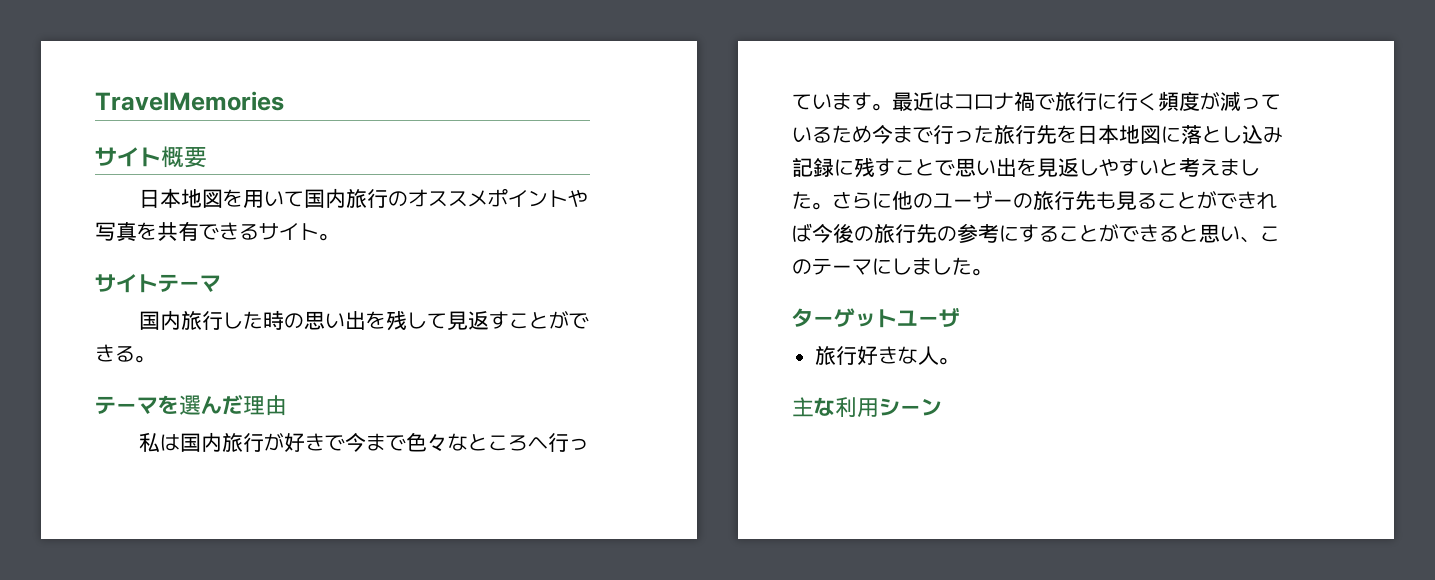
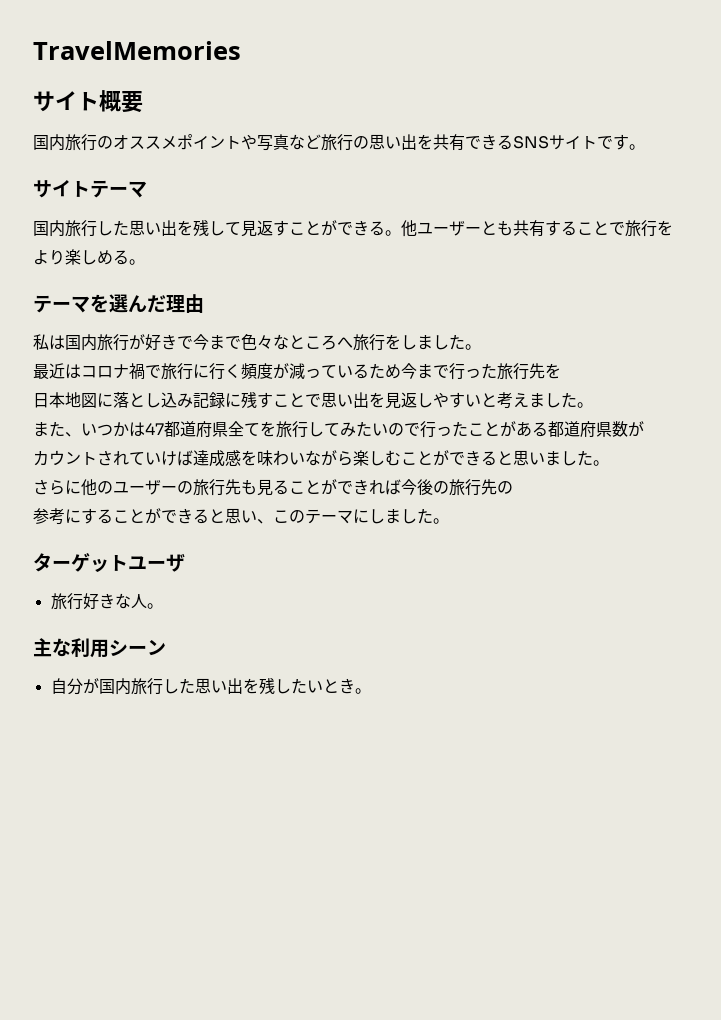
[138,188,304,208] 日本地図を用いて -> (143, 102) none
[137,221,319,241] を共有できるサイト -> [289,134,629,151] など旅行の思い出を共有できるSNSサイトです
[262,310,304,330] 時の -> (129, 228) none
(155, 359) none -> [401,220,673,237] [33,249,145,265] 他ユーザーとも共有することで旅行をより楽しめる。
[547,433,589,452] [792,92,892,111] 行っています。 -> [353,334,481,351] 旅行をしました。 //
(1077, 134) none -> (561, 371) //
(832, 206) none -> [33,421,644,438] [33,450,609,467] // また、いつかは47都道府県全てを旅行してみたいので行ったことがある都道府県数が // カウントされていけば達成感を味わいながら楽しむことができると思いました。 //
(957, 234) none -> (513, 487) //
(942, 407) none -> [50,678,371,695] // 自分が国内旅行した思い出を残したいとき。

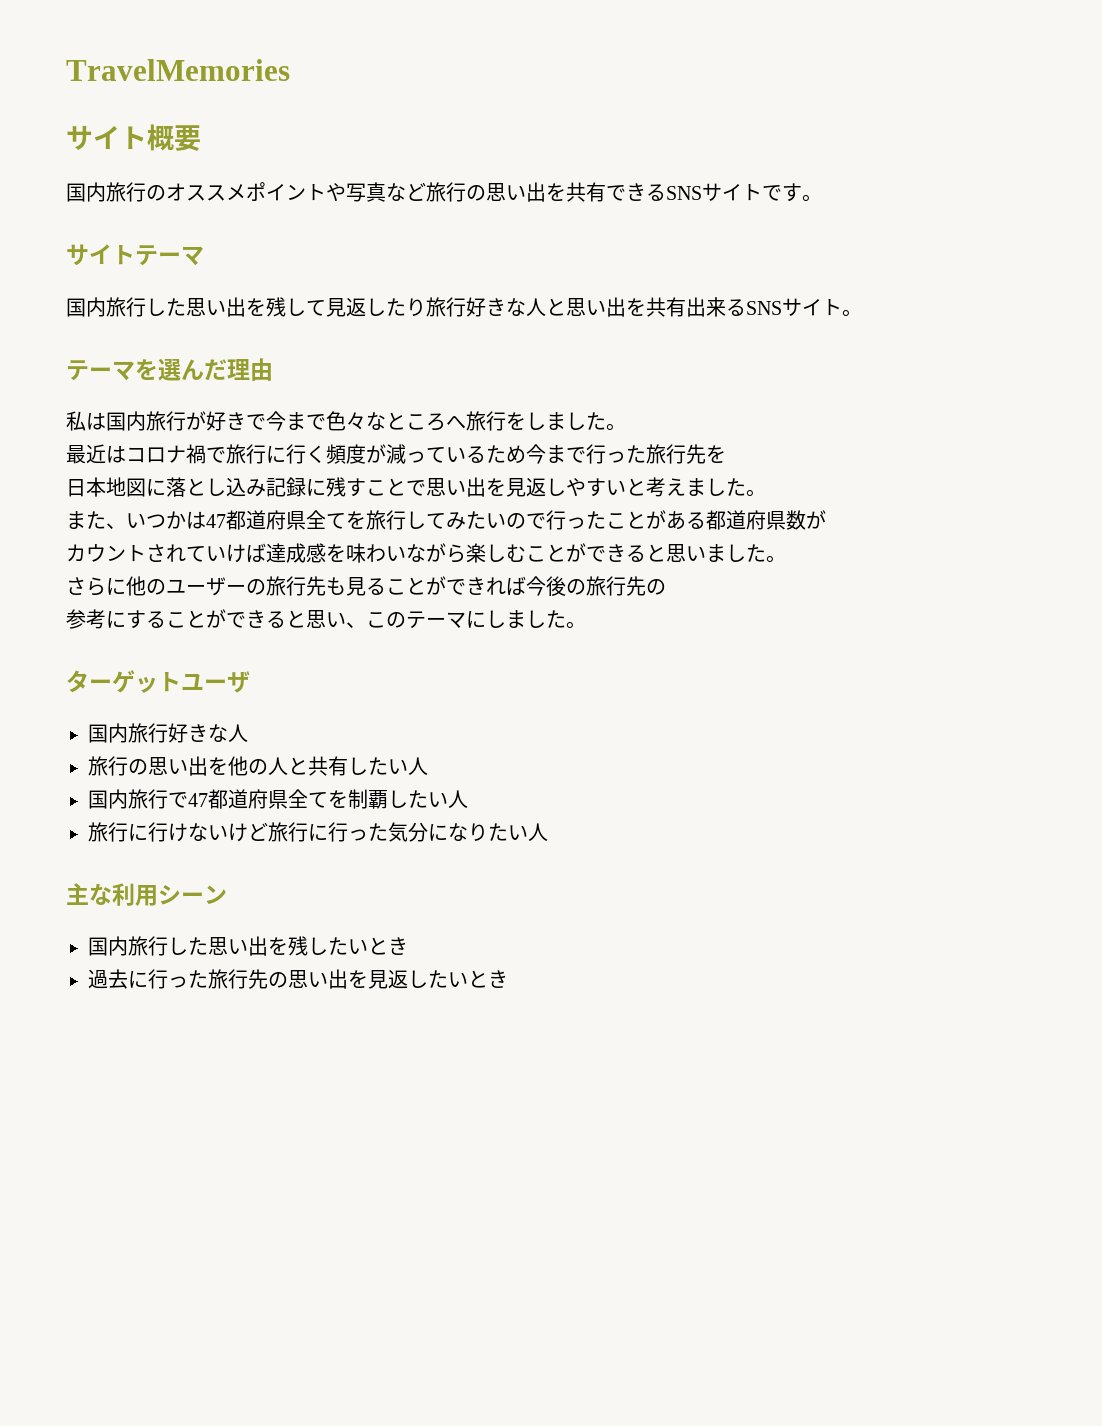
[273,220,673,237] [33,249,129,265] すことができる。他ユーザーとも共有することで旅行をより楽しめる -> [366,297,842,317] したり旅行好きな人と思い出を共有出来るSNSサイト
[50,593,163,610] 旅行好きな人。 -> [88,723,248,743] [88,756,428,776] [88,789,468,809] [88,822,548,842] 国内旅行好きな人 // 旅行の思い出を他の人と共有したい人 // 国内旅行で47都道府県全てを制覇したい人 // 旅行に行けないけど旅行に行った気分になりたい人
[50,678,99,695] 自分が -> (227, 894) none
[354,688,371,694] 。 -> [88,969,508,989] // 過去に行った旅行先の思い出を見返したいとき

